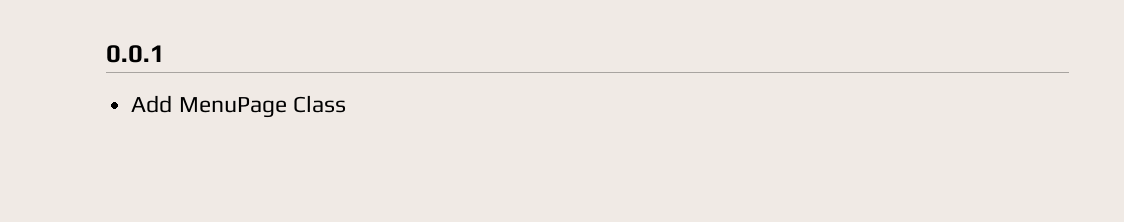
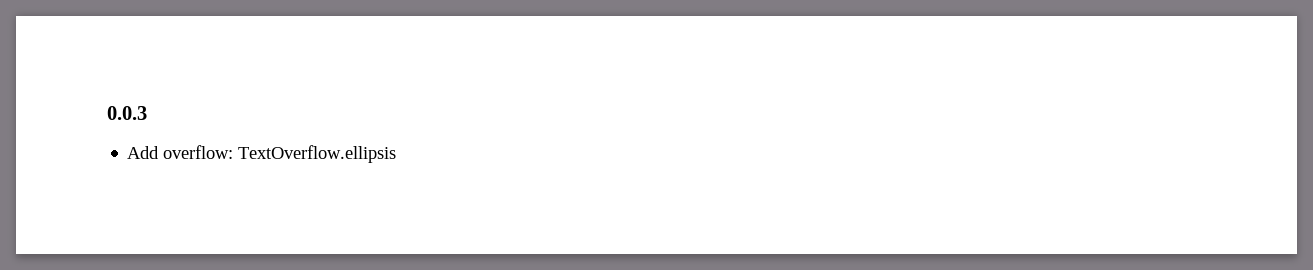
[106,45,165,63] 0.0.1 -> [107,106,147,120] 0.0.3
[178,95,346,118] MenuPage Class -> [163,145,397,163] overflow: TextOverflow.ellipsis

